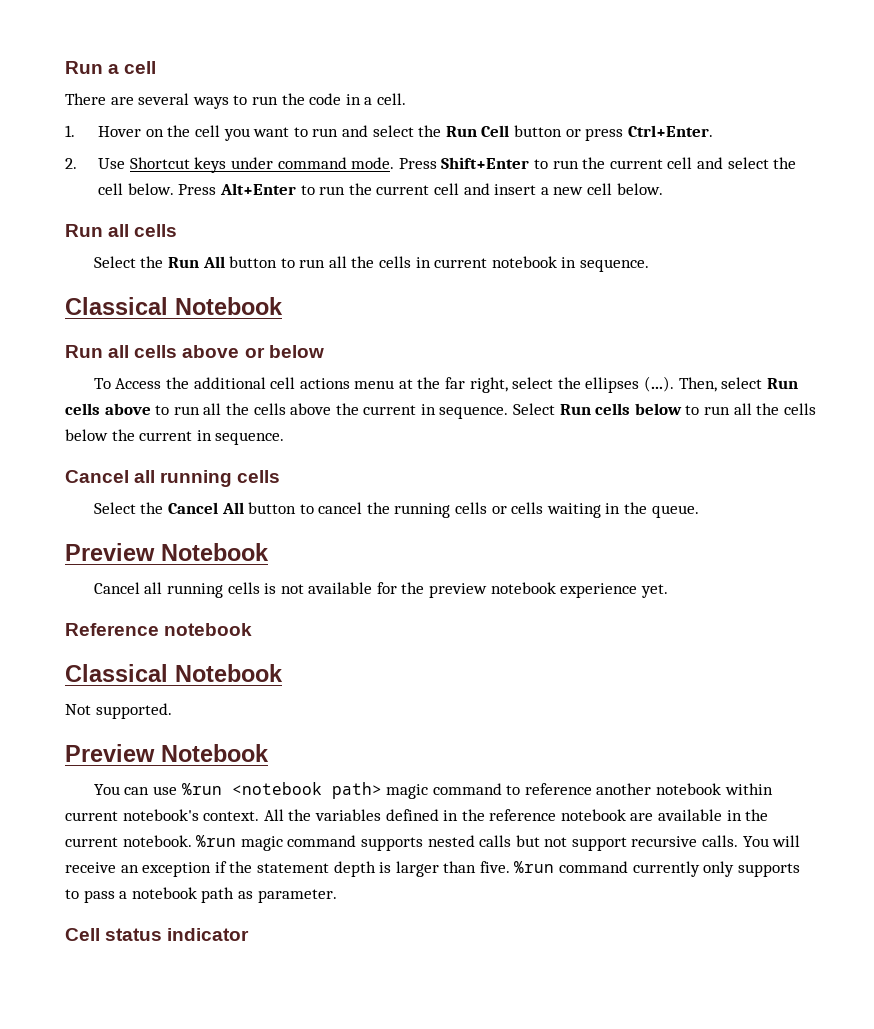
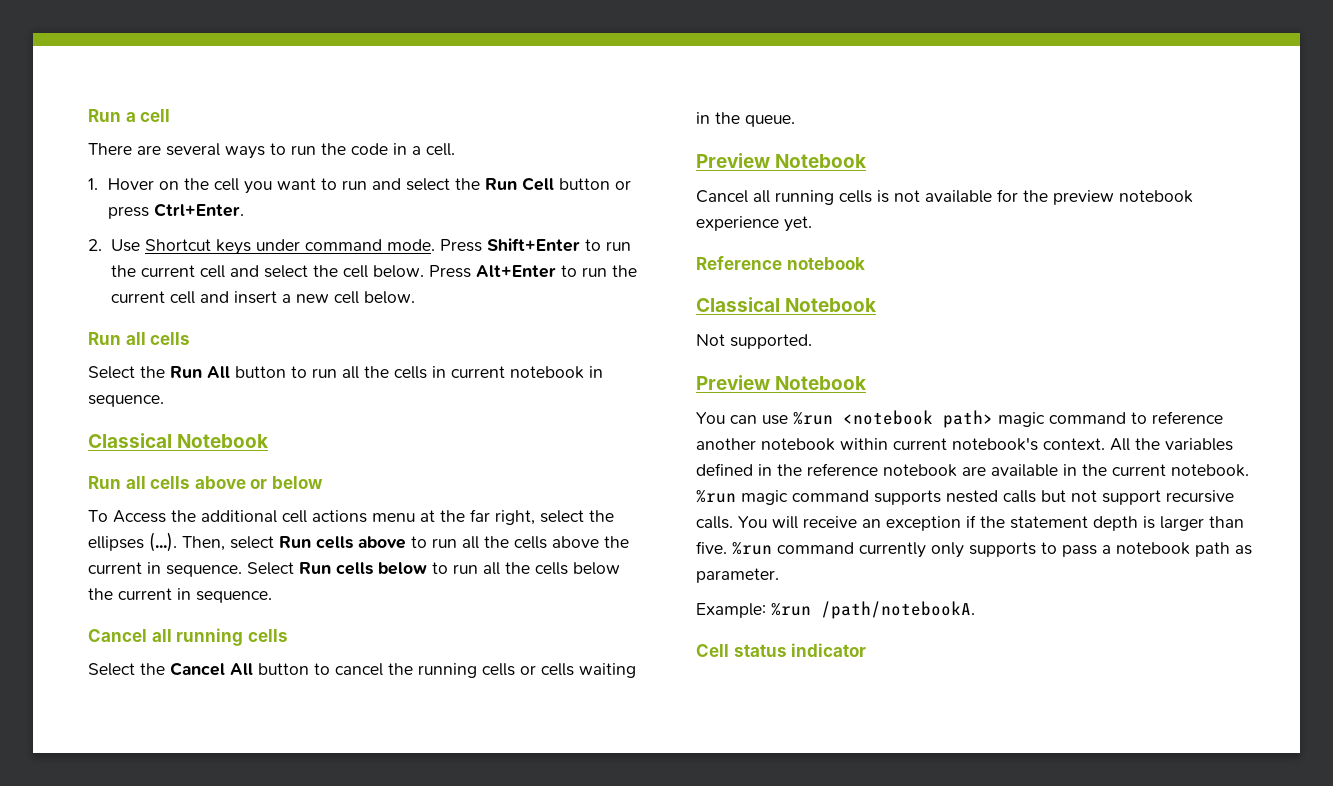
(337, 896) none -> [696,601,975,619] // Example: %run /path/notebookA.

